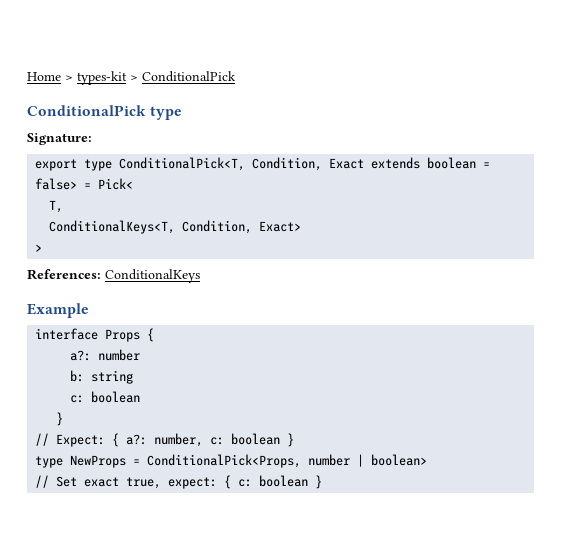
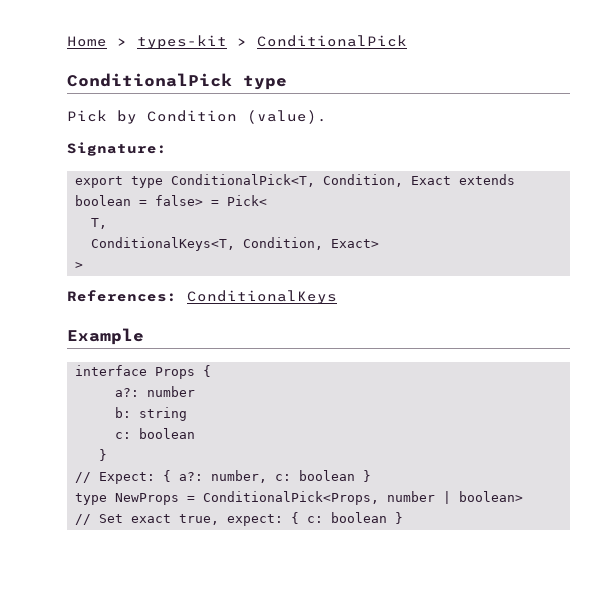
(183, 113) none -> [67,110,327,124] // Pick by Condition (value).

